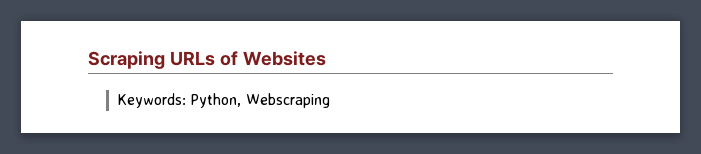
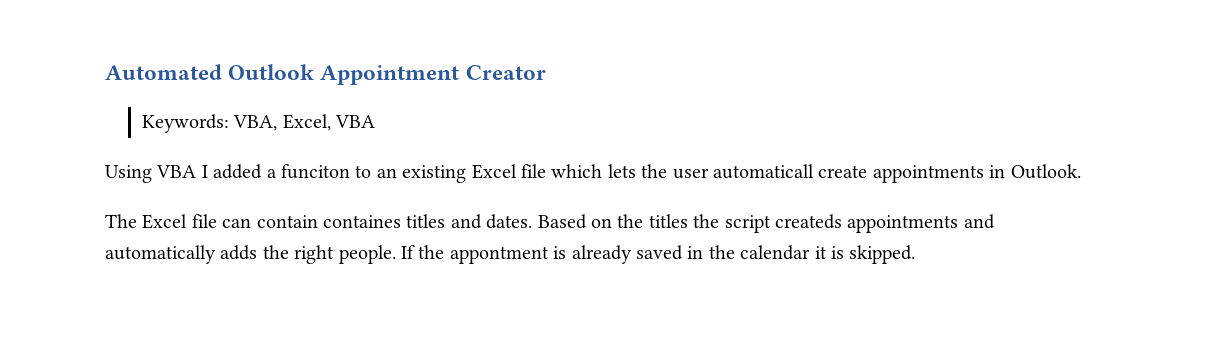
[88,51,326,69] [117,93,330,108] Scraping URLs of Websites // Keywords: Python, Webscraping -> [105,64,546,85] [141,114,376,133] [105,164,1081,183] [105,214,995,233] [105,245,916,264] Automated Outlook Appointment Creator // Keywords: VBA, Excel, VBA // Using VBA I added a funciton to an existing Excel file which lets the user automaticall create appointments in Outlook. // The Excel file can contain containes titles and dates. Based on the titles the script createds appointments and automatically adds the right people. If the appontment is already saved in the calendar it is skipped.

